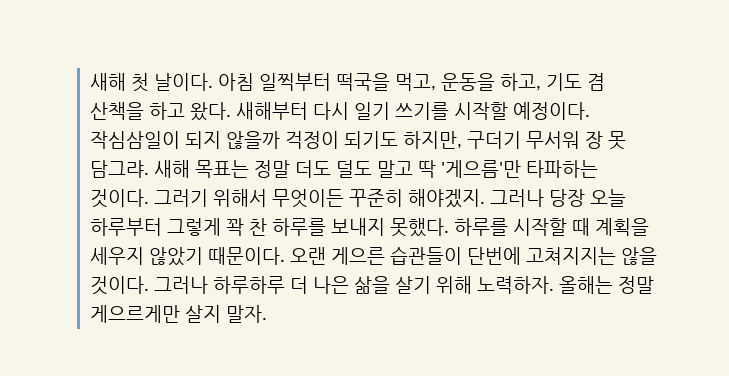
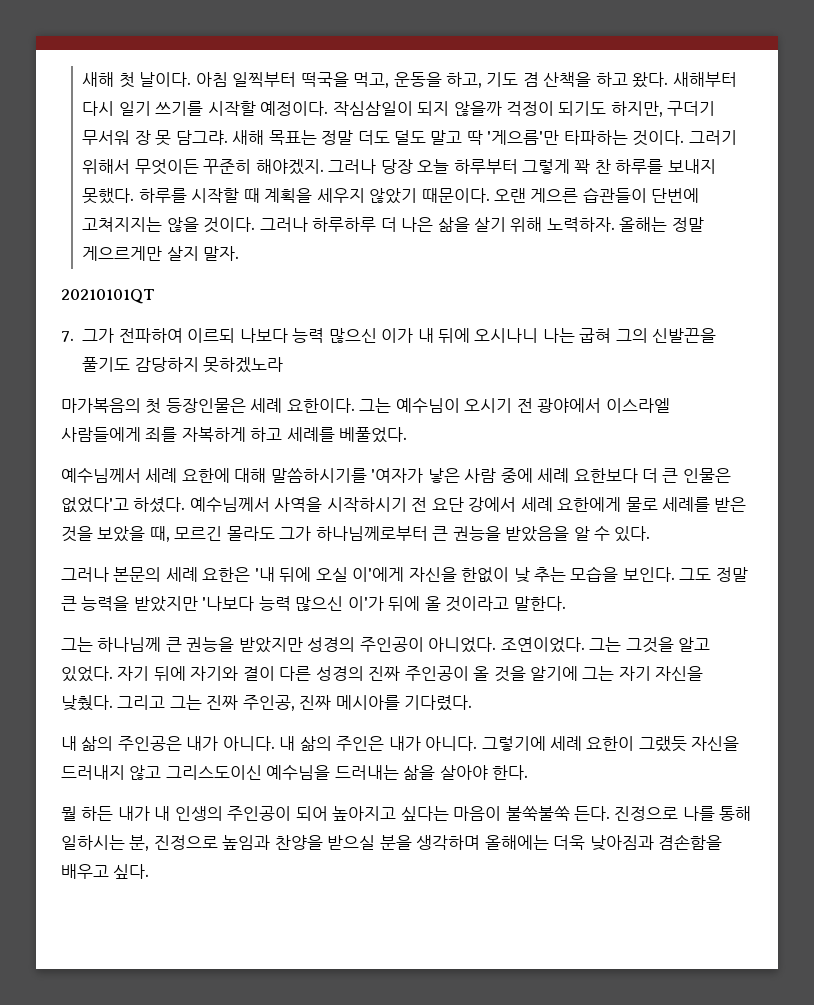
(268, 314) none -> [61,289,155,304] [61,328,717,343] [82,357,284,373] [61,398,670,414] [61,427,408,443] [61,468,731,483] [61,497,747,513] [61,526,651,542] [61,566,748,583] [61,596,566,612] [61,637,711,653] [61,666,704,682] [61,695,473,711] [61,736,740,752] [61,765,529,780] [61,806,752,821] [61,834,723,851] [61,864,150,879] // 20210101QT // 7. 그가 전파하여 이르되 나보다 능력 많으신 이가 내 뒤에 오시나니 나는 굽혀 그의 신발끈을 풀기도 감당하지 못하겠노라 // 마가복음의 첫 등장인물은 세례 요한이다. 그는 예수님이 오시기 전 광야에서 이스라엘 사람들에게 죄를 자복하게 하고 세례를 베풀었다. // 예수님께서 세례 요한에 대해 말씀하시기를 '여자가 낳은 사람 중에 세례 요한보다 더 큰 인물은 없었다'고 하셨다. 예수님께서 사역을 시작하시기 전 요단 강에서 세례 요한에게 물로 세례를 받은 것을 보았을 때, 모르긴 몰라도 그가 하나님께로부터 큰 권능을 받았음을 알 수 있다. // 그러나 본문의 세례 요한은 '내 뒤에 오실 이'에게 자신을 한없이 낮 추는 모습을 보인다. 그도 정말 큰 능력을 받았지만 '나보다 능력 많으신 이'가 뒤에 올 것이라고 말한다. // 그는 하나님께 큰 권능을 받았지만 성경의 주인공이 아니었다. 조연이었다. 그는 그것을 알고 있었다. 자기 뒤에 자기와 결이 다른 성경의 진짜 주인공이 올 것을 알기에 그는 자기 자신을 낮췄다. 그리고 그는 진짜 주인공, 진짜 메시아를 기다렸다. // 내 삶의 주인공은 내가 아니다. 내 삶의 주인은 내가 아니다. 그렇기에 세례 요한이 그랬듯 자신을 드러내지 않고 그리스도이신 예수님을 드러내는 삶을 살아야 한다. // 뭘 하든 내가 내 인생의 주인공이 되어 높아지고 싶다는 마음이 불쑥불쑥 든다. 진정으로 나를 통해 일하시는 분, 진정으로 높임과 찬양을 받으실 분을 생각하며 올해에는 더욱 낮아짐과 겸손함을 배우고 싶다.

